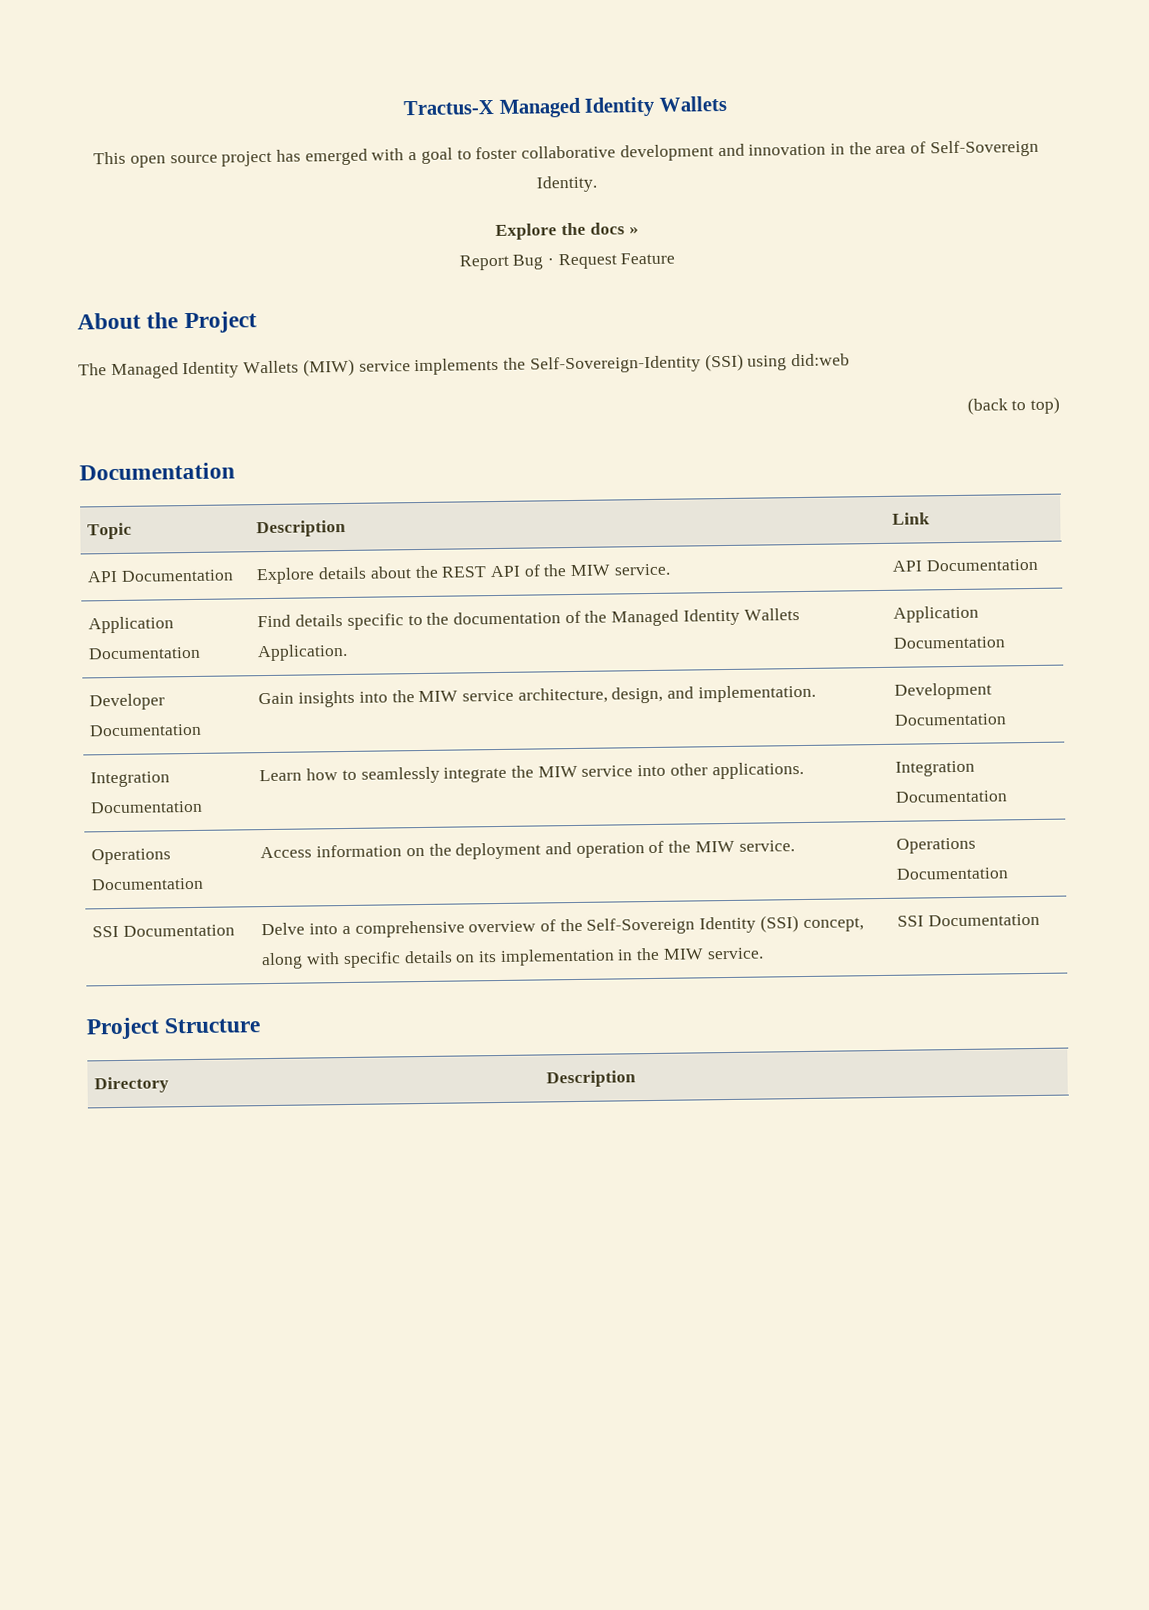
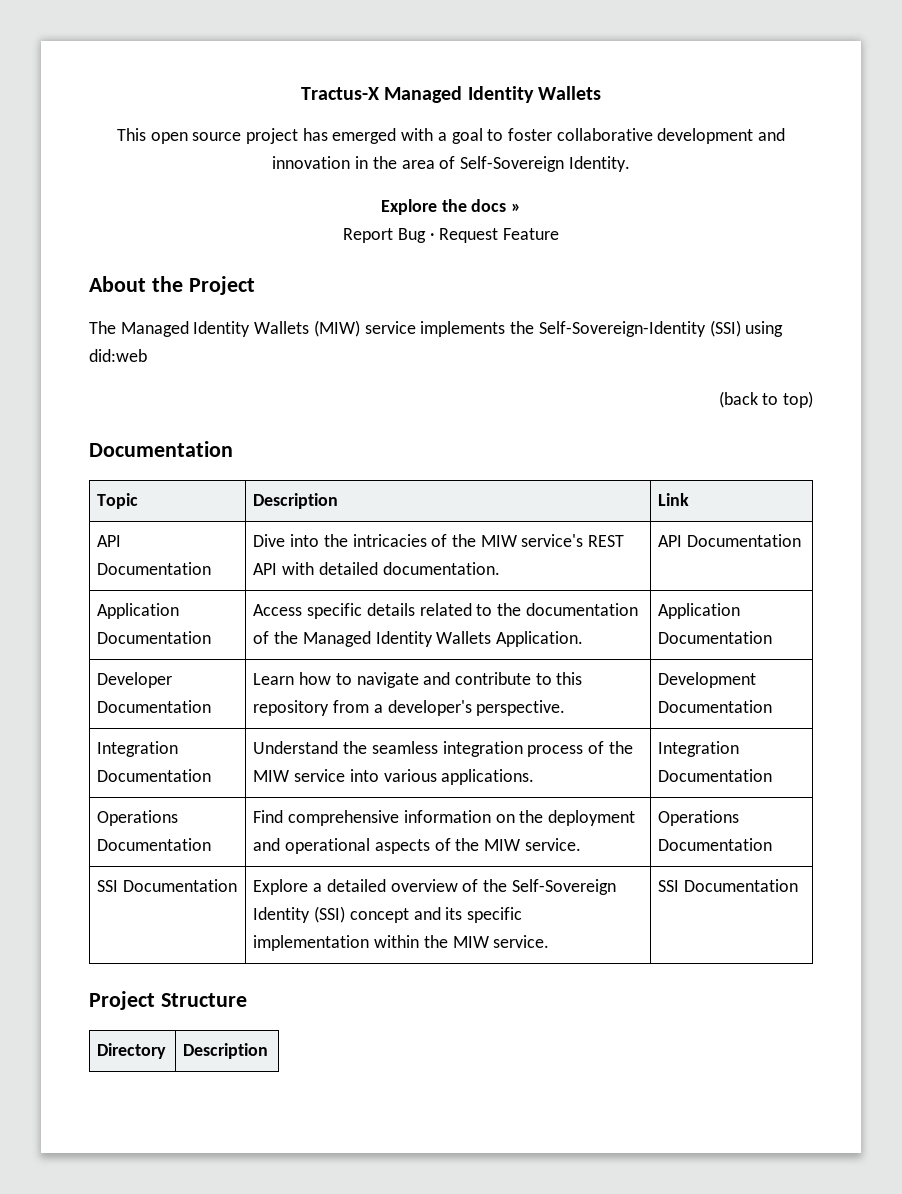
[256,563,670,585] Explore details about the REST API of the MIW service. -> [253,534,625,547] [253,562,500,575] Dive into the intricacies of the MIW service's REST API with detailed documentation.
[257,613,404,630] Find details specific -> [253,603,472,619] Access specific details related
[258,684,816,708] [894,682,993,700] [894,713,1007,726] [90,771,171,788] [90,800,204,814] [259,766,508,784] Gain insights into the MIW service architecture, design, and implementation. | Development Documentation // Integration Documentation | Learn how to seamlessly integrate -> [253,672,583,688] [253,700,566,716] [658,672,757,688] [658,700,773,713] [97,741,179,757] [97,769,212,782] [253,741,604,757] Learn how to navigate and contribute to this repository from a developer's perspective. | Development Documentation // Integration Documentation | Understand the seamless integration process of
[669,763,708,776] other -> [383,769,437,782] various
[260,846,313,859] Access -> [253,810,400,826] Find comprehensive
[575,842,645,858] operation -> [285,838,430,854] operational aspects
[261,920,465,938] Delve into a comprehensive -> [253,879,386,895] Explore a detailed
[802,917,864,933] [261,948,634,970] concept, along with specific details on its implementation in -> [349,907,522,923] [253,935,420,951] concept and its specific implementation within

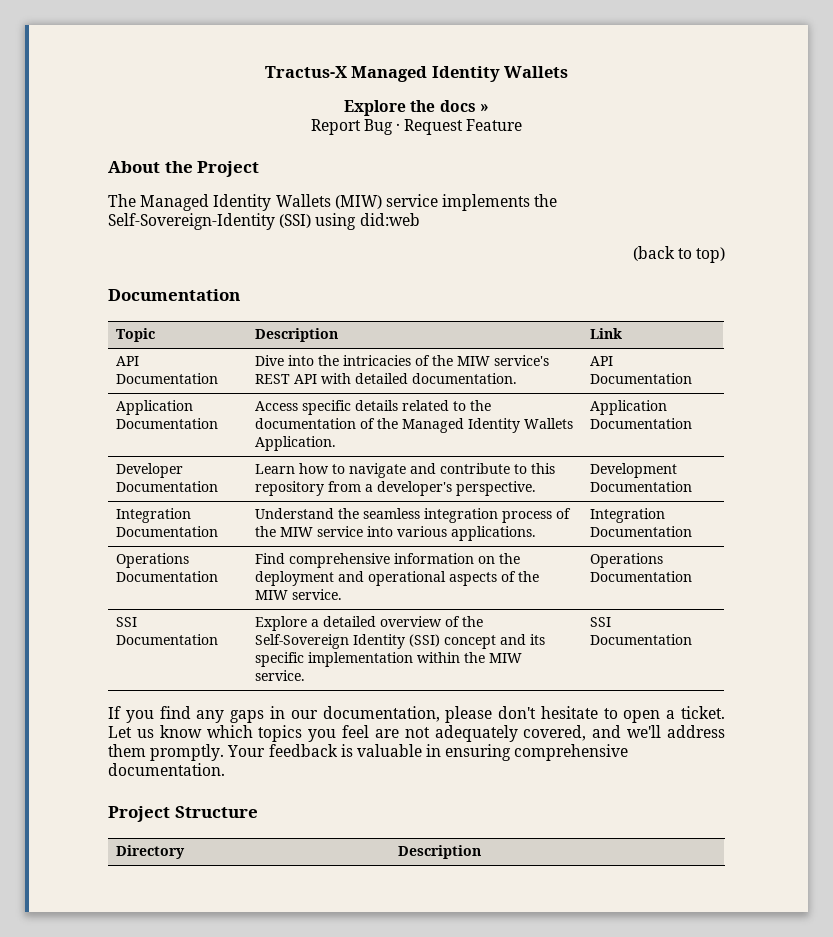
[116,128,786,144] [272,156,630,172] // This open source project has emerged with a goal to foster collaborative development and innovation in the area of Self-Sovereign Identity. -> (569, 72) none
(799, 885) none -> [108,706,725,723] [108,725,725,742] [108,744,629,761] [108,763,225,776] // If you find any gaps in our documentation, please don't hesitate to open a ticket. Let us know which topics you feel are not adequately covered, and we'll address them promptly. Your feedback is valuable in ensuring comprehensive documentation.

